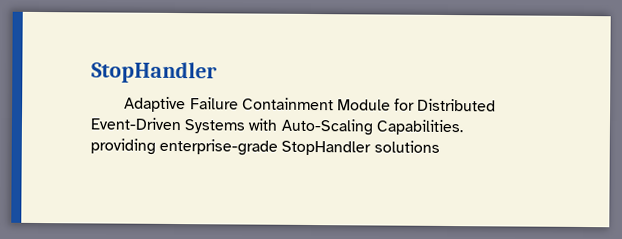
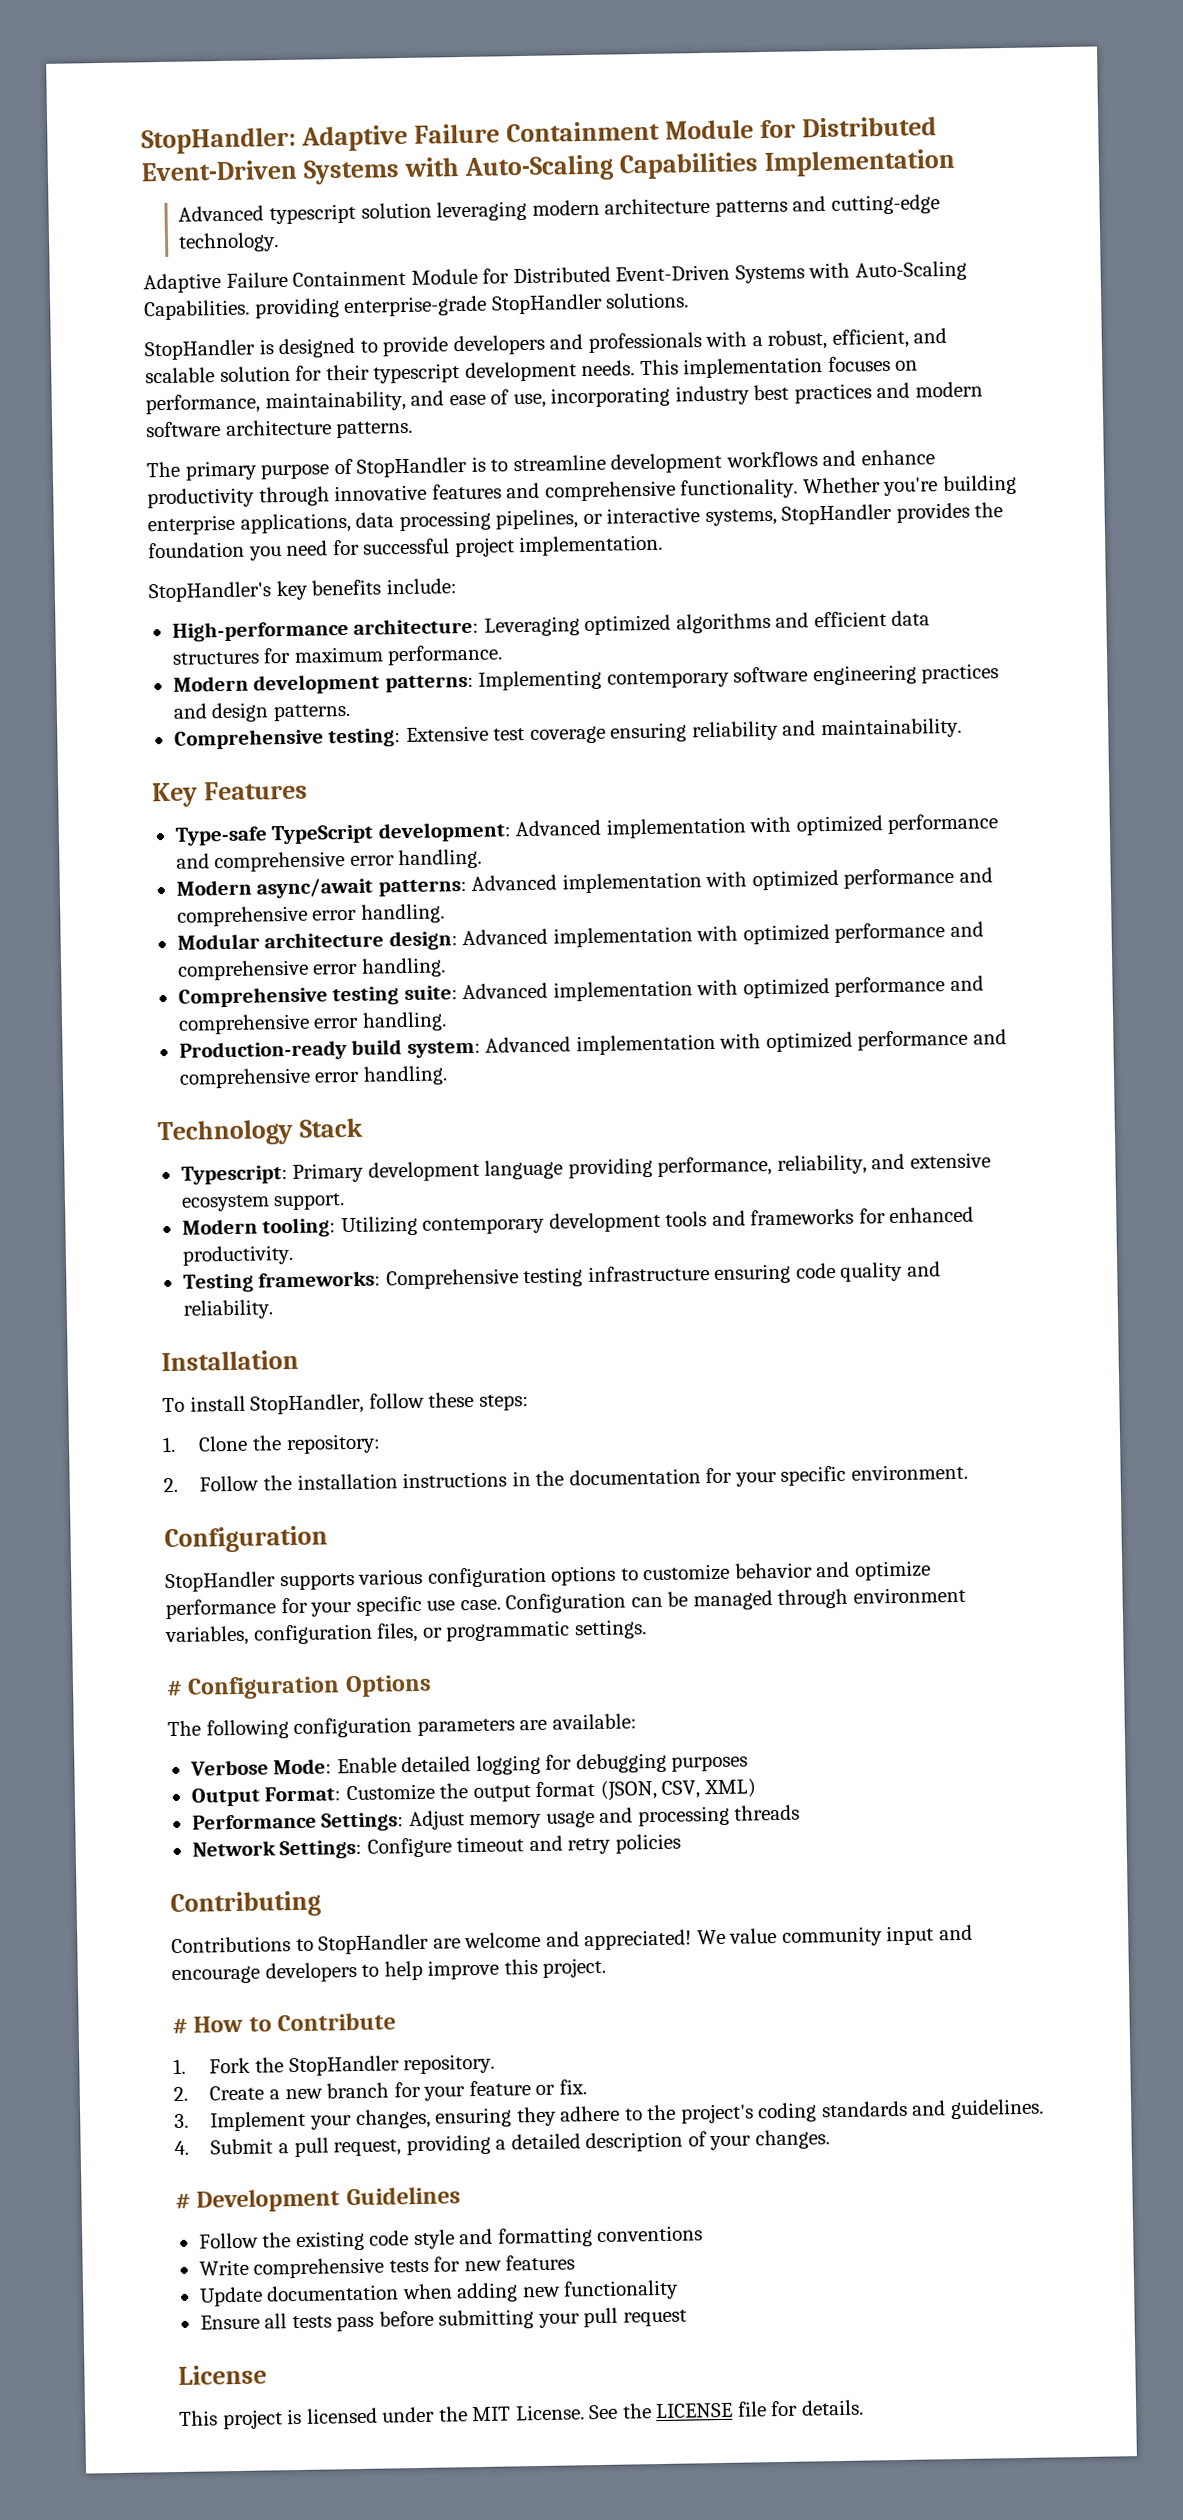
[91,61,217,84] StopHandler -> [141,116,938,155] [141,148,957,185] [178,194,940,225] [178,232,280,253] StopHandler: Adaptive Failure Containment Module for Distributed Event-Driven Systems with Auto-Scaling Capabilities Implementation // Advanced typescript solution leveraging modern architecture patterns and cutting-edge technology.
[373,140,440,153] solutions -> [605,292,690,309] [144,327,948,361] [145,355,919,384] [145,381,983,415] [146,419,414,439] [146,449,935,481] [147,474,1017,509] [147,502,1004,536] [148,534,664,561] [148,578,457,603] [171,610,931,642] [171,644,504,666] [172,663,1000,695] [172,702,351,723] [173,717,962,750] [152,780,309,808] [174,813,999,846] [175,848,483,873] [175,867,993,899] [176,903,445,927] [176,921,984,951] [176,957,446,981] [177,975,984,1008] [177,1011,447,1035] [178,1029,1007,1062] [178,1065,448,1089] [157,1117,364,1147] [180,1152,991,1185] [180,1193,346,1212] [181,1206,975,1238] [181,1244,294,1266] [182,1261,941,1293] [182,1299,273,1320] [161,1349,299,1372] [162,1391,529,1415] [162,1433,381,1455] [163,1463,968,1493] [164,1525,328,1554] [165,1560,931,1593] [165,1586,966,1620] [165,1619,647,1647] [166,1674,432,1700] [167,1713,637,1740] [189,1752,749,1776] [190,1778,756,1807] [191,1804,801,1832] [191,1833,681,1860] [170,1890,321,1919] [171,1924,973,1955] [171,1957,607,1985] [172,2012,397,2035] [173,2053,496,2077] [173,2079,587,2102] [174,2098,1044,2132] [174,2129,830,2158] [175,2186,461,2213] [198,2225,704,2252] [198,2254,576,2279] [198,2279,680,2307] [199,2307,687,2332] [178,2364,267,2386] [179,2399,864,2430] solutions. // StopHandler is designed to provide developers and professionals with a robust, efficient, and scalable solution for their typescript development needs. This implementation focuses on performance, maintainability, and ease of use, incorporating industry best practices and modern software architecture patterns. // The primary purpose of StopHandler is to streamline development workflows and enhance productivity through innovative features and comprehensive functionality. Whether you're building enterprise applications, data processing pipelines, or interactive systems, StopHandler provides the foundation you need for successful project implementation. // StopHandler's key benefits include: // High-performance architecture: Leveraging optimized algorithms and efficient data structures for maximum performance. // Modern development patterns: Implementing contemporary software engineering practices and design patterns. // Comprehensive testing: Extensive test coverage ensuring reliability and maintainability. // Key Features // Type-safe TypeScript development: Advanced implementation with optimized performance and comprehensive error handling. // Modern async/await patterns: Advanced implementation with optimized performance and comprehensive error handling. // Modular architecture design: Advanced implementation with optimized performance and comprehensive error handling. // Comprehensive testing suite: Advanced implementation with optimized performance and comprehensive error handling. // Production-ready build system: Advanced implementation with optimized performance and comprehensive error handling. // Technology Stack // Typescript: Primary development language providing performance, reliability, and extensive ecosystem support. // Modern tooling: Utilizing contemporary development tools and frameworks for enhanced productivity. // Testing frameworks: Comprehensive testing infrastructure ensuring code quality and reliability. // Installation // To install StopHandler, follow these steps: // 1. Clone the repository: // 2. Follow the installation instructions in the documentation for your specific environment. // Configuration // StopHandler supports various configuration options to customize behavior and optimize performance for your specific use case. Configuration can be managed through environment variables, configuration files, or programmatic settings. // # Configuration Options // The following configuration parameters are available: // Verbose Mode: Enable detailed logging for debugging purposes // Output Format: Customize the output format (JSON, CSV, XML) // Performance Settings: Adjust memory usage and processing threads // Network Settings: Configure timeout and retry policies // Contributing // Contributions to StopHandler are welcome and appreciated! We value community input and encourage developers to help improve this project. // # How to Contribute // 1. Fork the StopHandler repository. // 2. Create a new branch for your feature or fix. // 3. Implement your changes, ensuring they adhere to the project's coding standards and guidelines. // 4. Submit a pull request, providing a detailed description of your changes. // # Development Guidelines // Follow the existing code style and formatting conventions // Write comprehensive tests for new features // Update documentation when adding new functionality // Ensure all tests pass before submitting your pull request // License // This project is licensed under the MIT License. See the LICENSE file for details.

